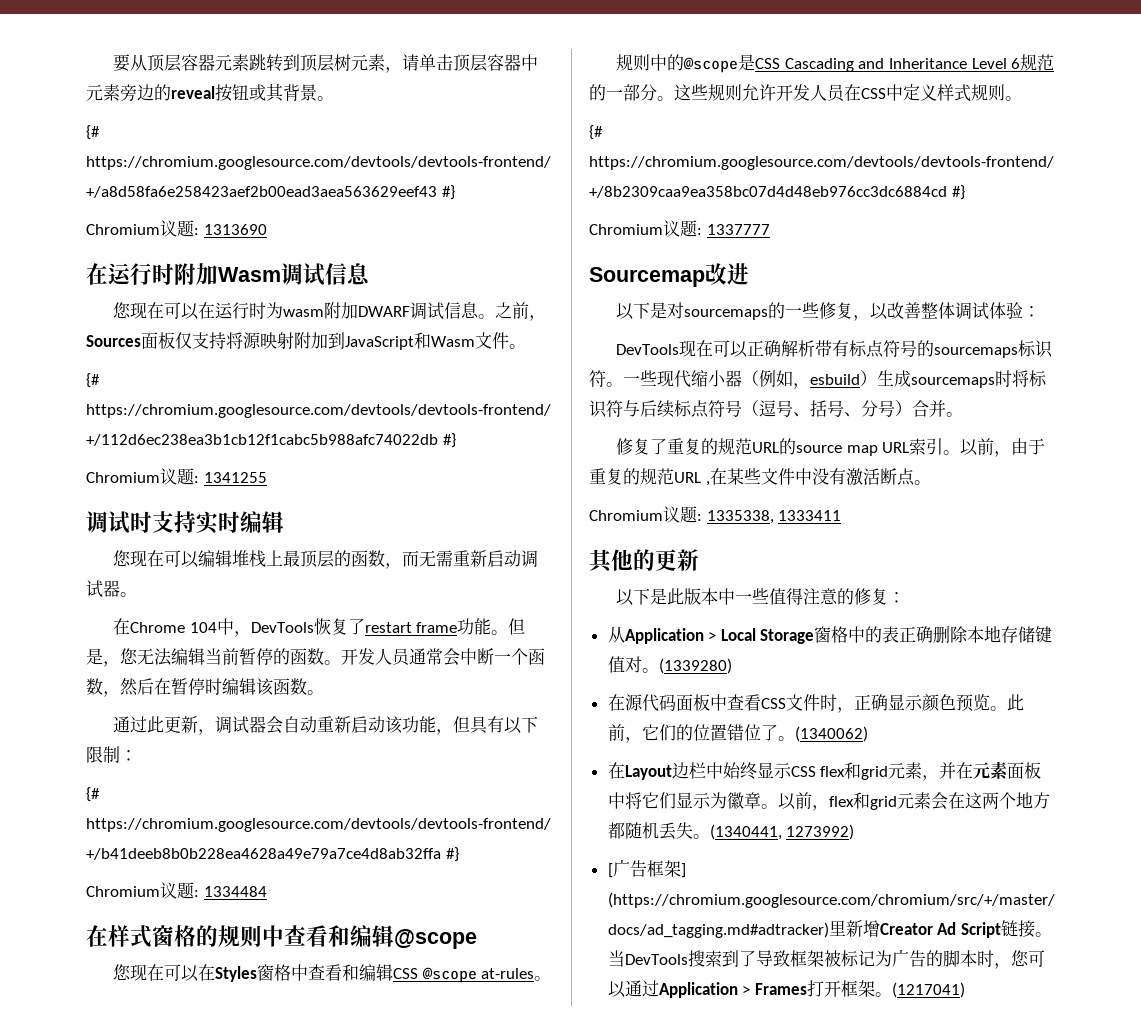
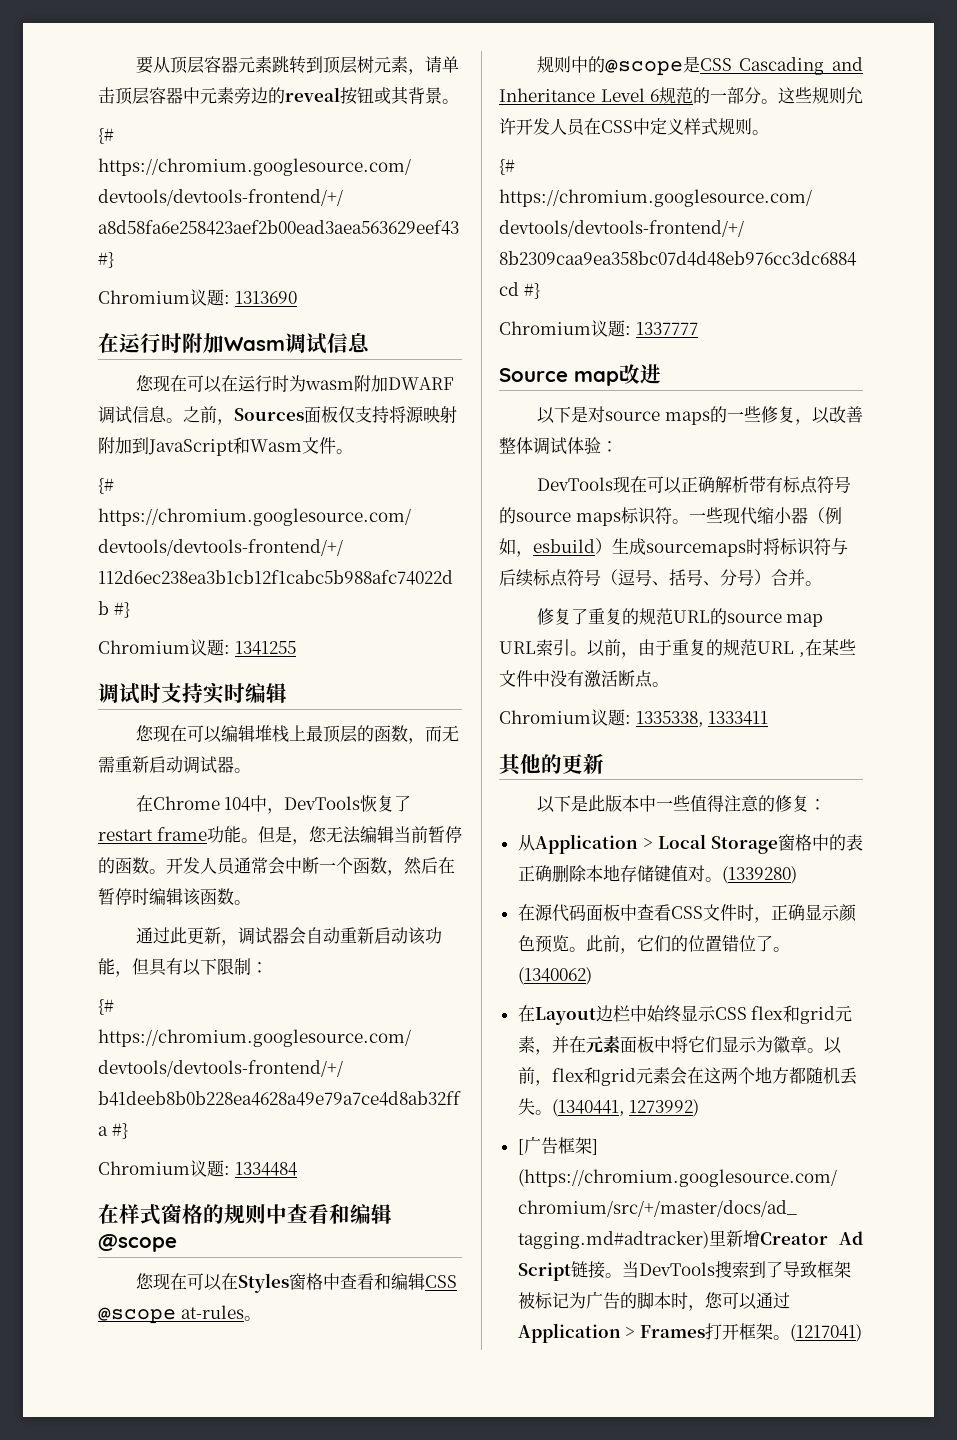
[589,267,705,287] Sourcemap -> [499,368,619,386] Source map
[684,309,769,320] sourcemaps -> [604,411,710,425] source maps
[934,347,1019,358] sourcemaps -> [516,512,621,526] source maps

